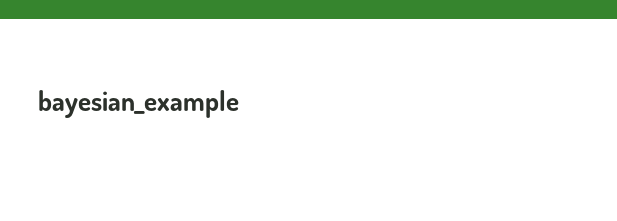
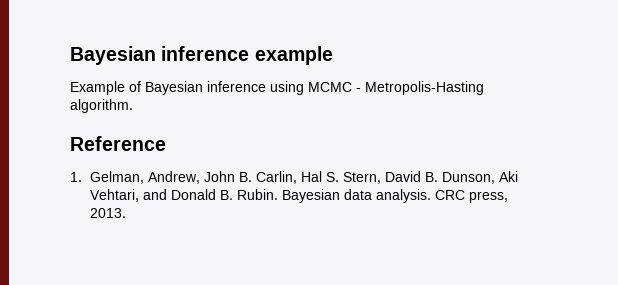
[38,90,239,118] bayesian_example -> [70,46,333,65] [70,81,484,95] [70,99,133,113] [70,136,166,151] [70,171,519,184] [90,189,509,203] [90,208,127,218] Bayesian inference example // Example of Bayesian inference using MCMC - Metropolis-Hasting algorithm. // Reference // 1. Gelman, Andrew, John B. Carlin, Hal S. Stern, David B. Dunson, Aki Vehtari, and Donald B. Rubin. Bayesian data analysis. CRC press, 2013.

